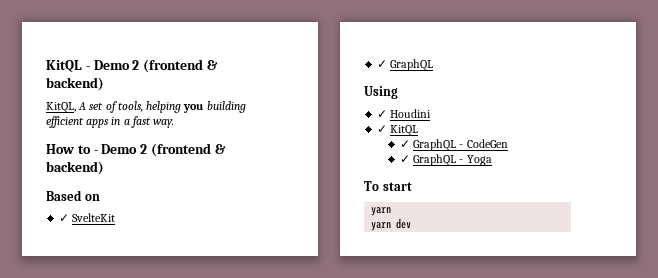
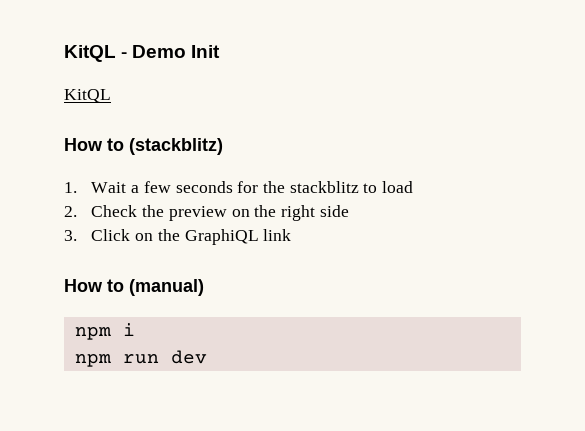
[132,59,218,73] [46,77,104,91] [46,101,246,113] [46,116,175,128] [46,143,226,157] [46,161,104,175] [46,190,100,201] [59,213,116,222] [377,59,434,71] [364,86,398,99] [377,109,432,118] [377,125,419,136] [399,139,508,151] [399,154,492,166] [364,181,412,191] [371,207,392,216] [371,222,392,231] 2 (frontend & backend) // KitQL, A set of tools, helping you building efficient apps in a fast way. // How to - Demo 2 (frontend & backend) // Based on // ✓ SvelteKit // ✓ GraphQL // Using // ✓ Houdini // ✓ KitQL // ✓ GraphQL - CodeGen // ✓ GraphQL - Yoga // To start // yarn // yarn -> [191,45,221,58] [64,89,111,103] [64,138,223,155] [64,181,414,193] [64,205,349,221] [64,229,292,245] [64,279,204,296] [74,323,135,340] [74,354,159,367] Init // KitQL // How to (stackblitz) // 1. Wait a few seconds for the stackblitz to load // 2. Check the preview on the right side // 3. Click on the GraphiQL link // How to (manual) // npm i // npm run

